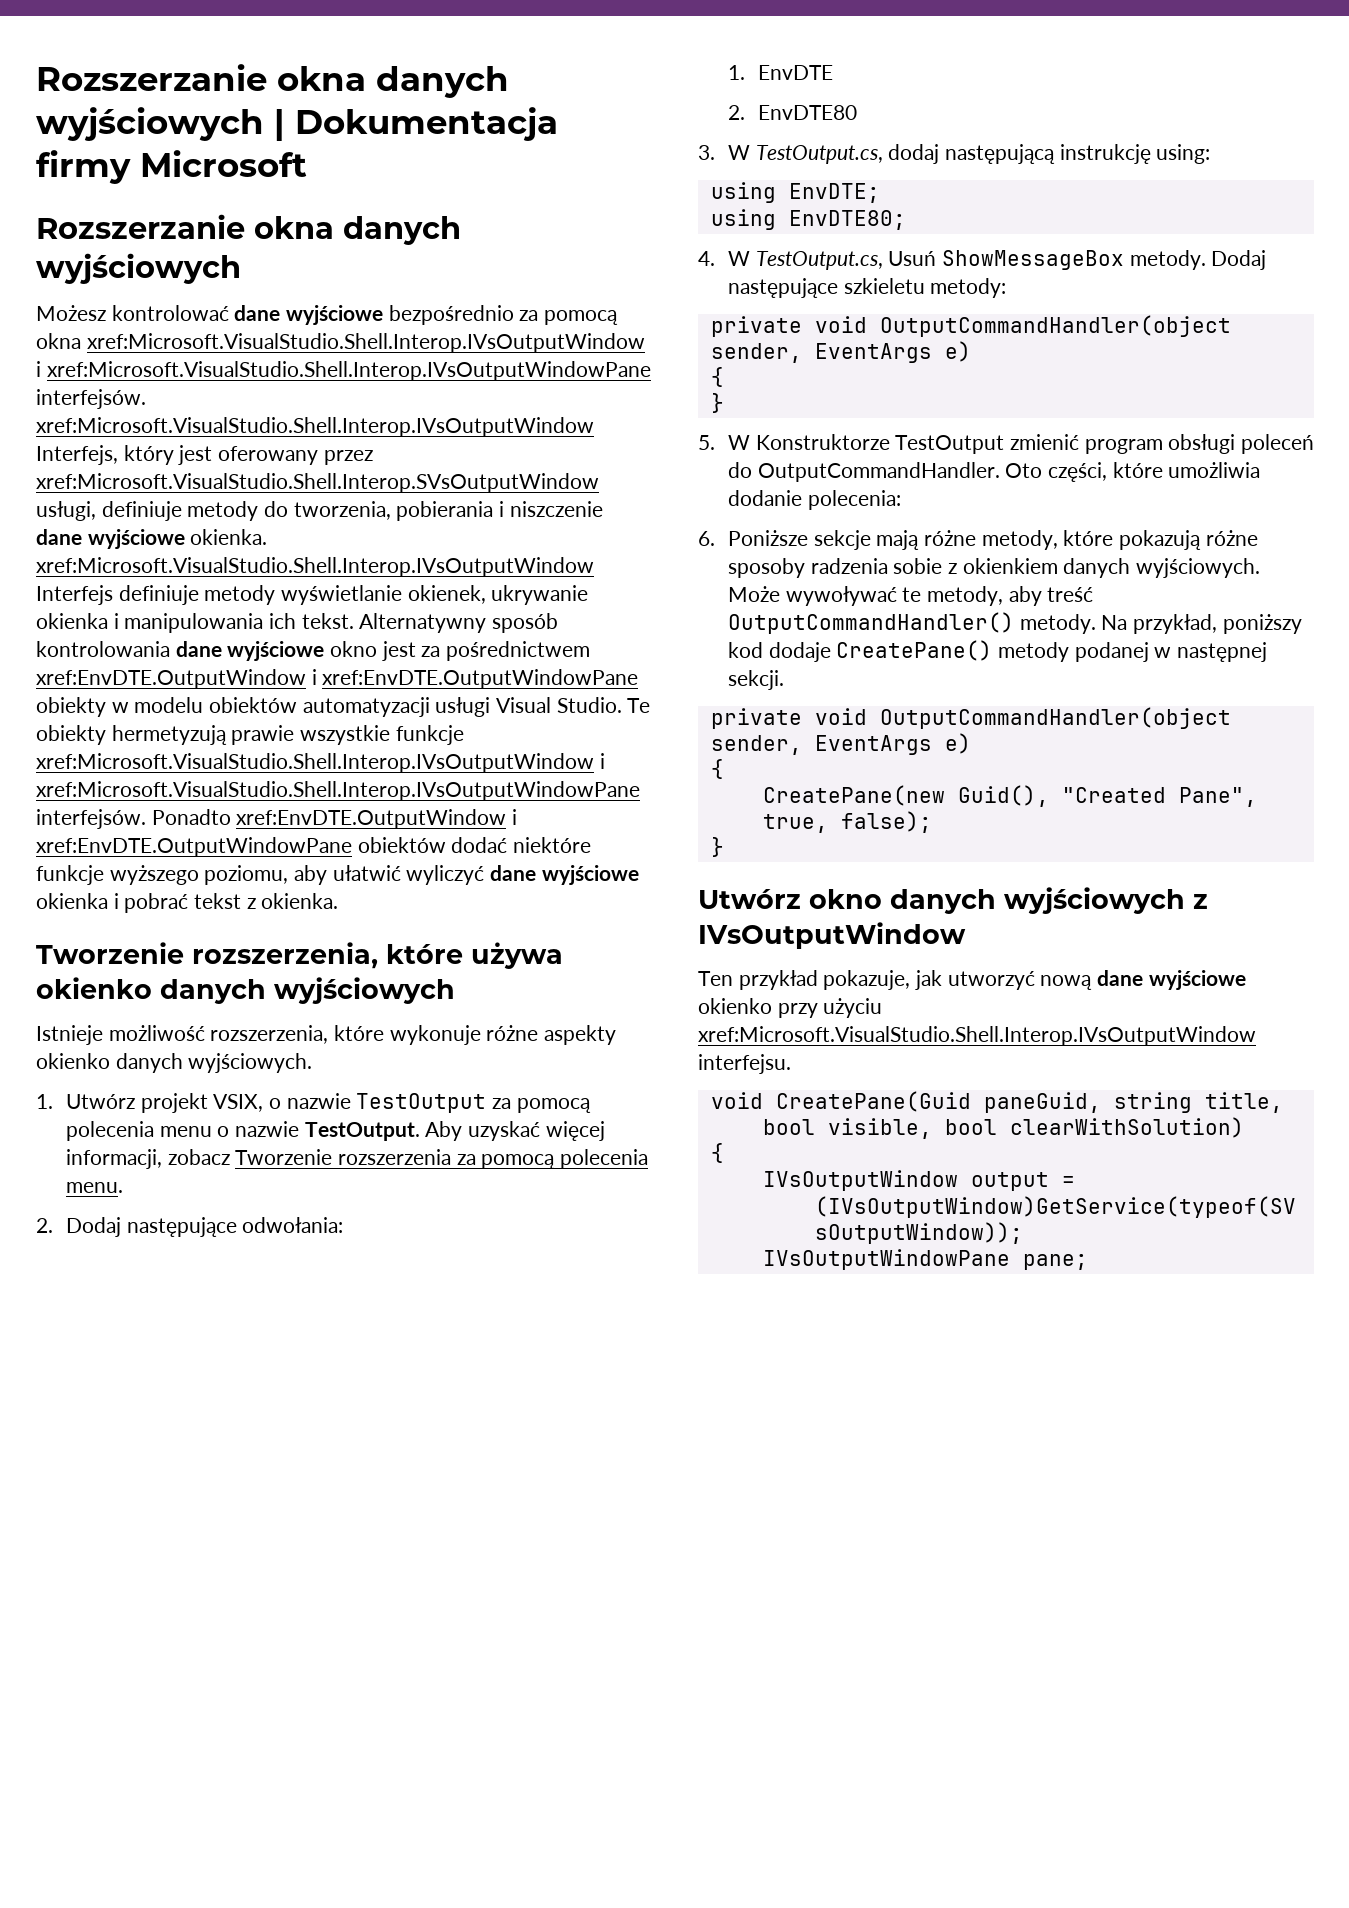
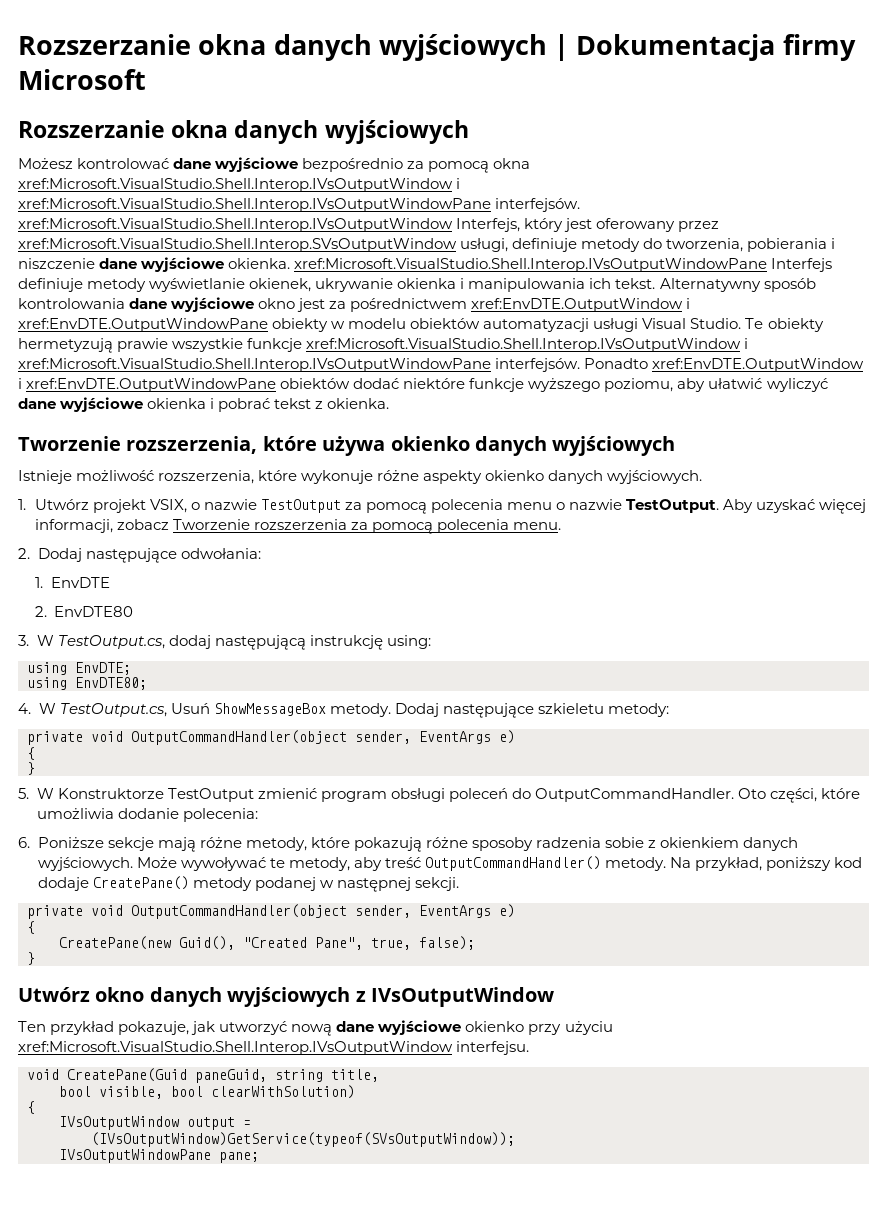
[36,557,594,577] xref:Microsoft.VisualStudio.Shell.Interop.IVsOutputWindow -> [294,258,768,272] xref:Microsoft.VisualStudio.Shell.Interop.IVsOutputWindowPane

